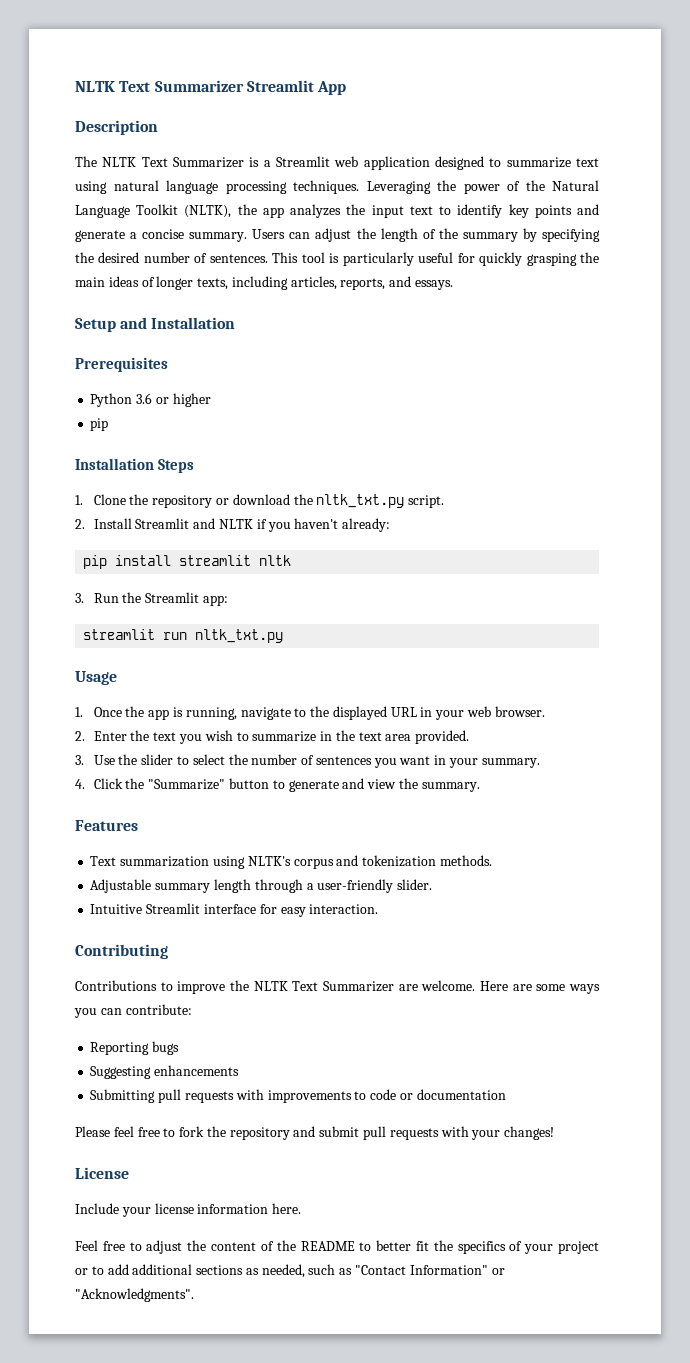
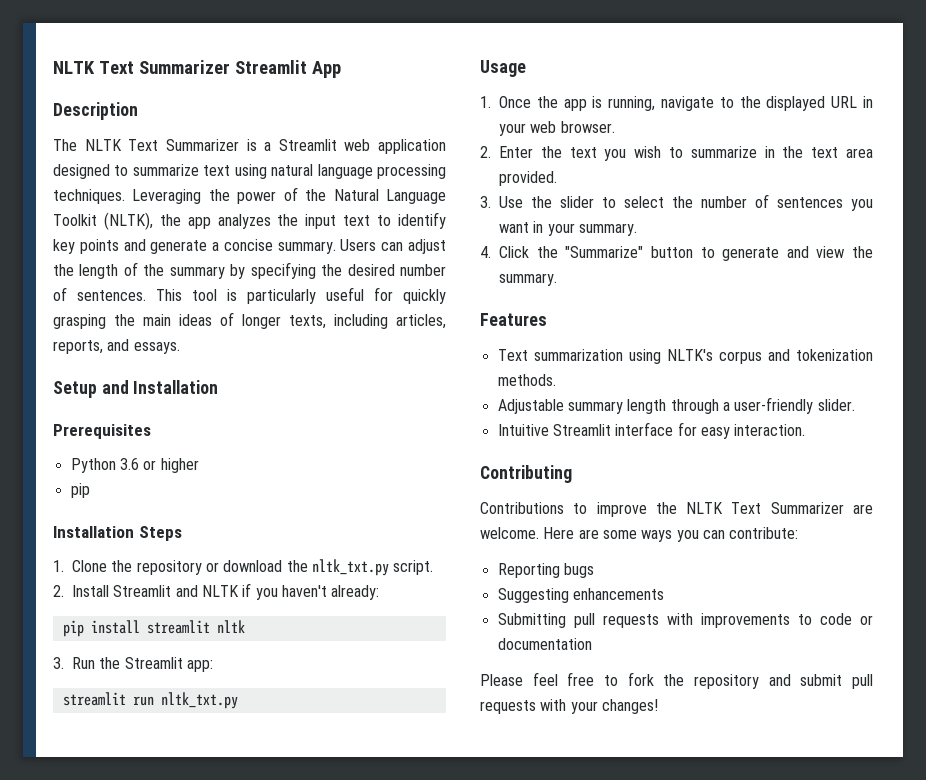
[75,1167,129,1179] [75,1203,302,1217] [75,1240,599,1254] [75,1264,505,1278] [75,1288,194,1302] // License // Include your license information here. // Feel free to adjust the content of the README to better fit the specifics of your project or to add additional sections as needed, such as "Contact Information" or "Acknowledgments". -> (658, 706) none

